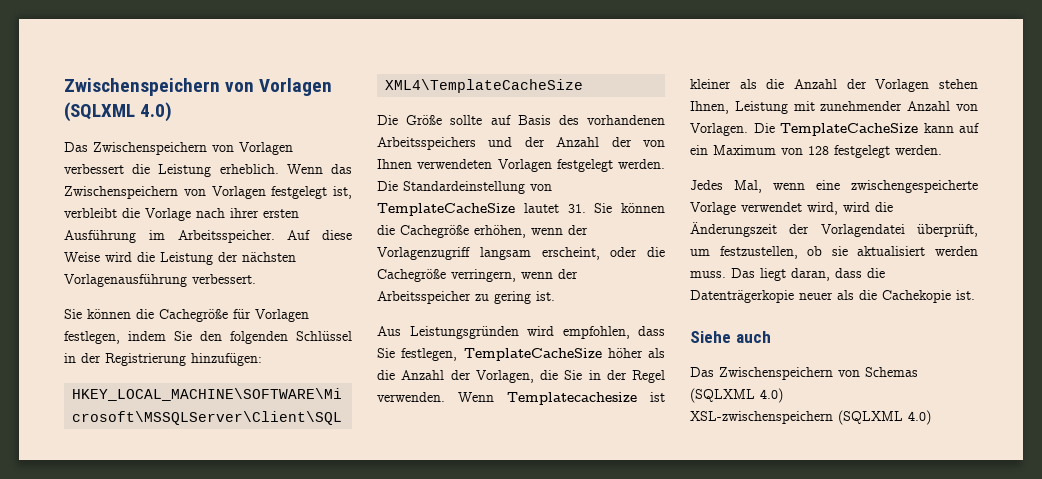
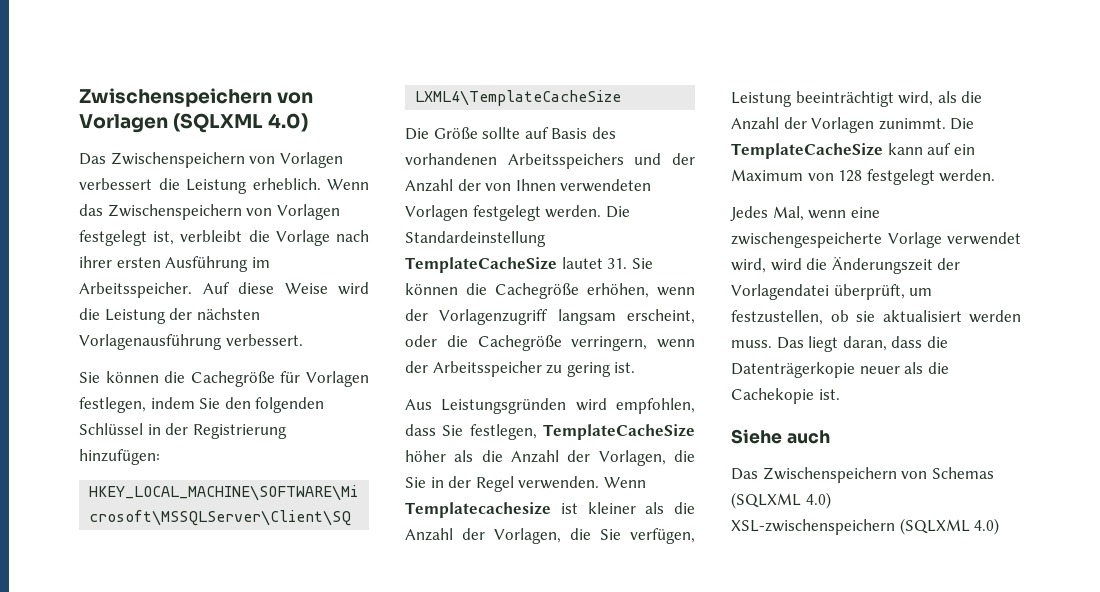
[530,184,552,191] von -> (546, 239) none
[875,79,978,92] [690,101,978,114] [690,123,748,136] Vorlagen stehen Ihnen, Leistung mit zunehmender Anzahl von Vorlagen. -> [494,528,695,544] [731,91,983,107] [731,117,946,133] Vorlagen, die Sie verfügen, Leistung beeinträchtigt wird, als die Anzahl der Vorlagen zunimmt.

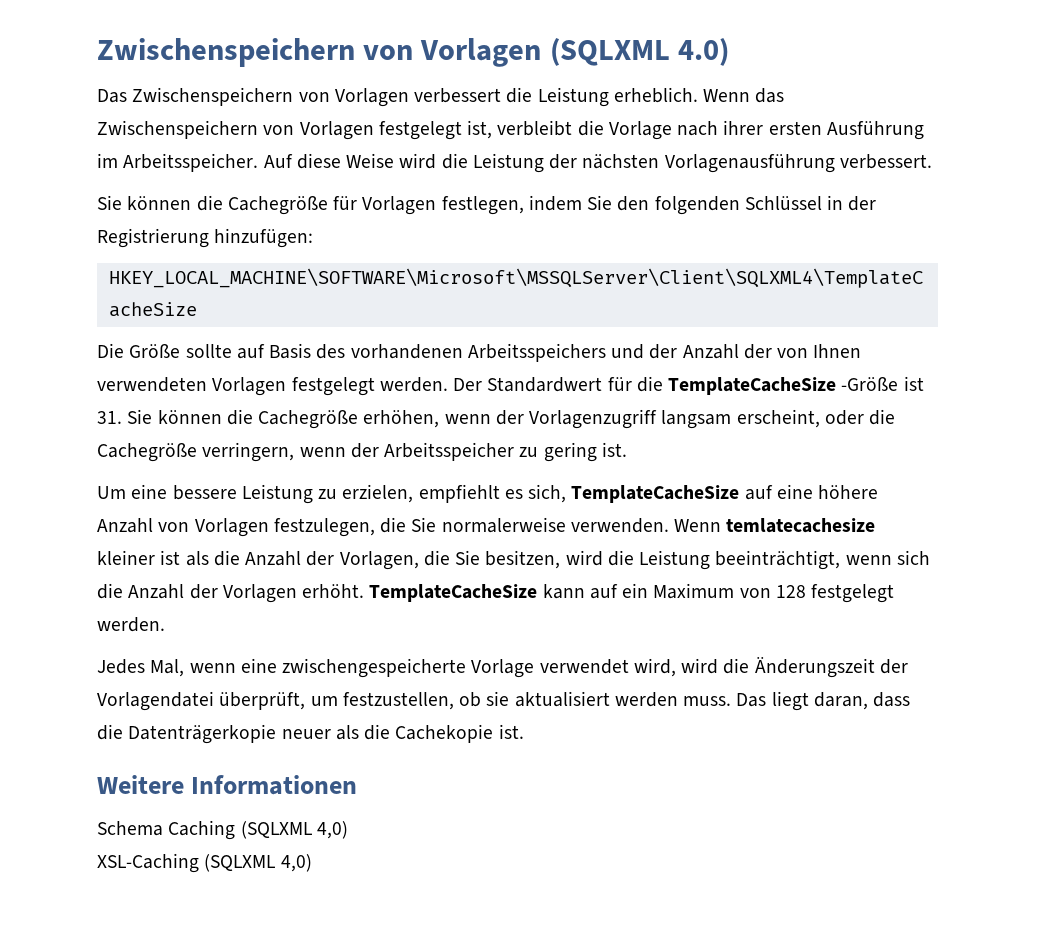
[605,206,630,218] [405,231,546,247] [405,257,603,273] Die Standardeinstellung TemplateCacheSize lautet -> [453,376,924,395] Der Standardwert für die TemplateCacheSize -Größe ist
[405,398,695,414] [405,424,695,440] [405,450,695,466] [405,476,646,492] [405,502,695,518] [405,528,695,544] [731,91,957,107] Aus Leistungsgründen wird empfohlen, dass Sie festlegen, TemplateCacheSize höher als die Anzahl der Vorlagen, die Sie in der Regel verwenden. Wenn Templatecachesize ist kleiner als die Anzahl der Vorlagen, die Sie verfügen, Leistung beeinträchtigt wird, als -> [97,484,879,504] [97,517,876,537] [97,550,930,570] Um eine bessere Leistung zu erzielen, empfiehlt es sich, TemplateCacheSize auf eine höhere Anzahl von Vorlagen festzulegen, die Sie normalerweise verwenden. Wenn temlatecachesize kleiner ist als die Anzahl der Vorlagen, die Sie besitzen, wird die Leistung beeinträchtigt, wenn sich
[878,118,975,130] zunimmt. Die -> [302,584,365,598] erhöht.
[731,429,830,444] [731,467,994,483] [731,492,831,509] [731,518,1000,535] Siehe auch // Das Zwischenspeichern von Schemas (SQLXML 4.0) // XSL-zwischenspeichern (SQLXML 4.0) -> [97,775,358,795] [97,820,348,840] [97,853,312,873] Weitere Informationen // Schema Caching (SQLXML 4,0) // XSL-Caching (SQLXML 4,0)

